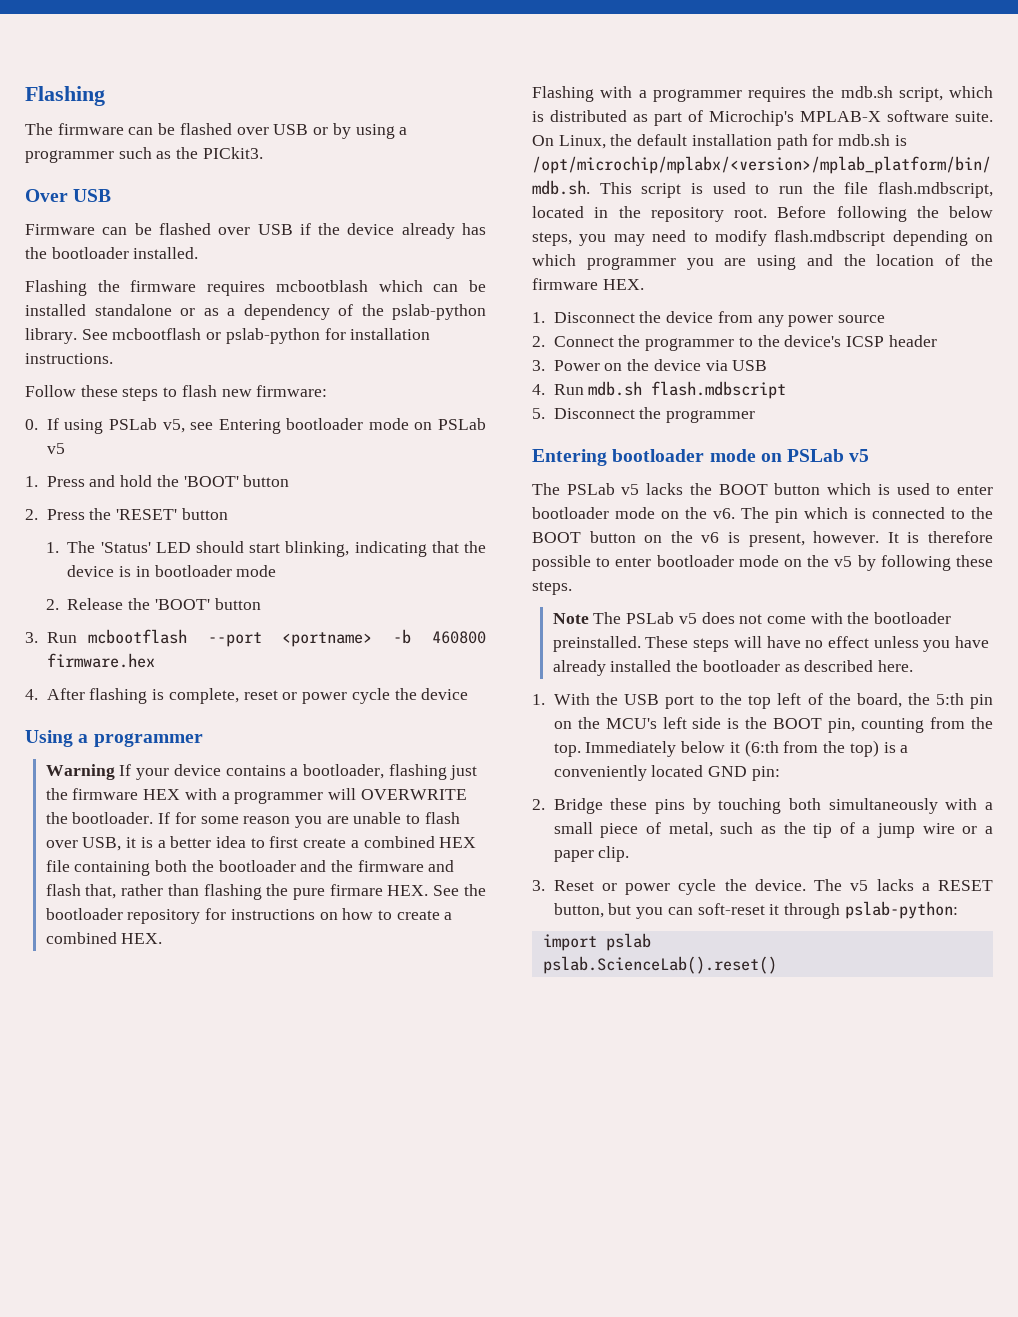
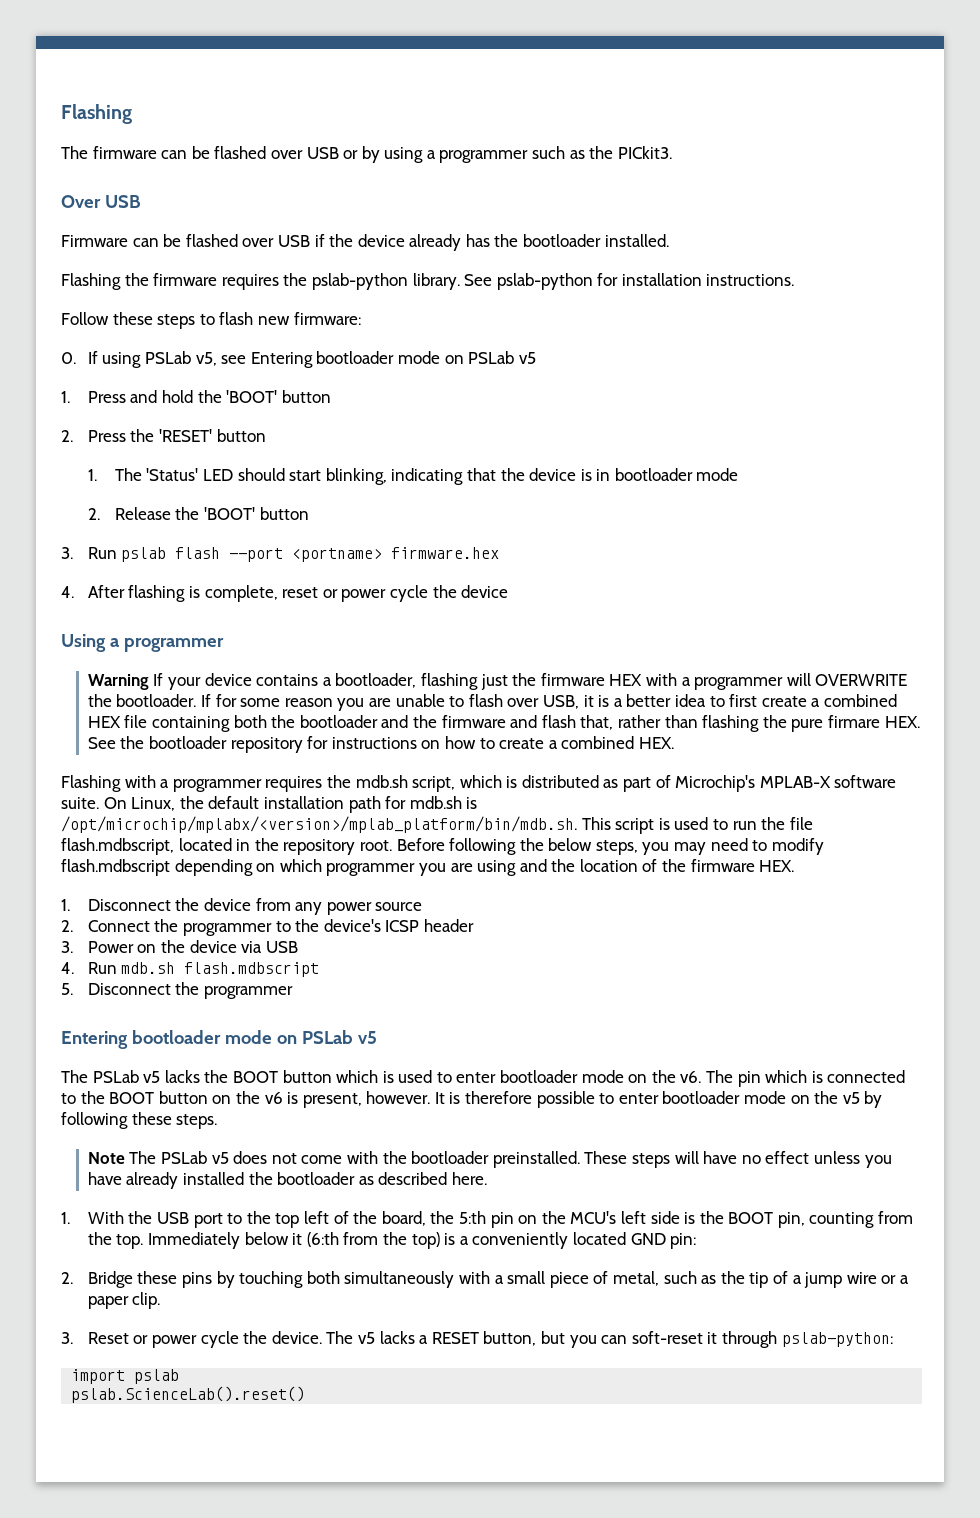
[275,280,487,292] [25,304,353,320] mcbootblash which can be installed standalone or as a dependency of -> (279, 282) none
[112,328,222,340] mcbootflash or -> (493, 280) none
[87,629,486,647] mcbootflash --port <portname> -b 460800 -> [121,547,383,562] pslab flash --port <portname>

